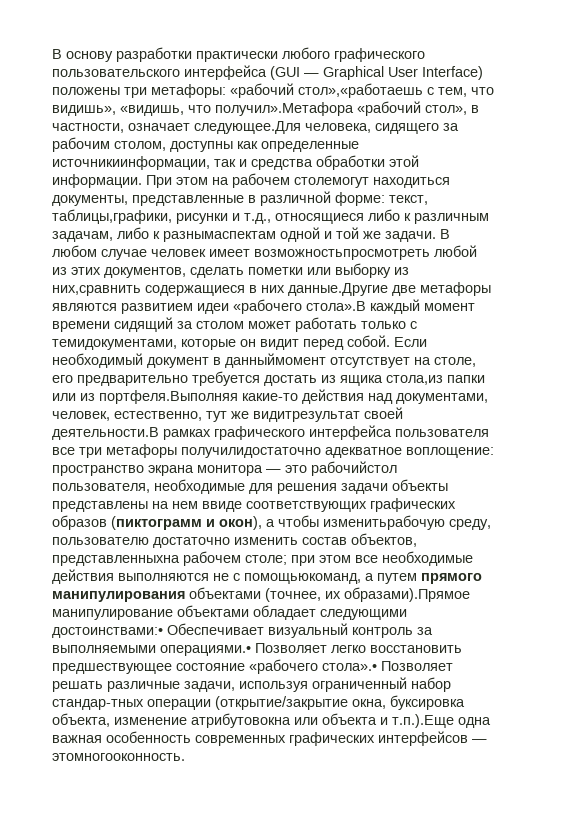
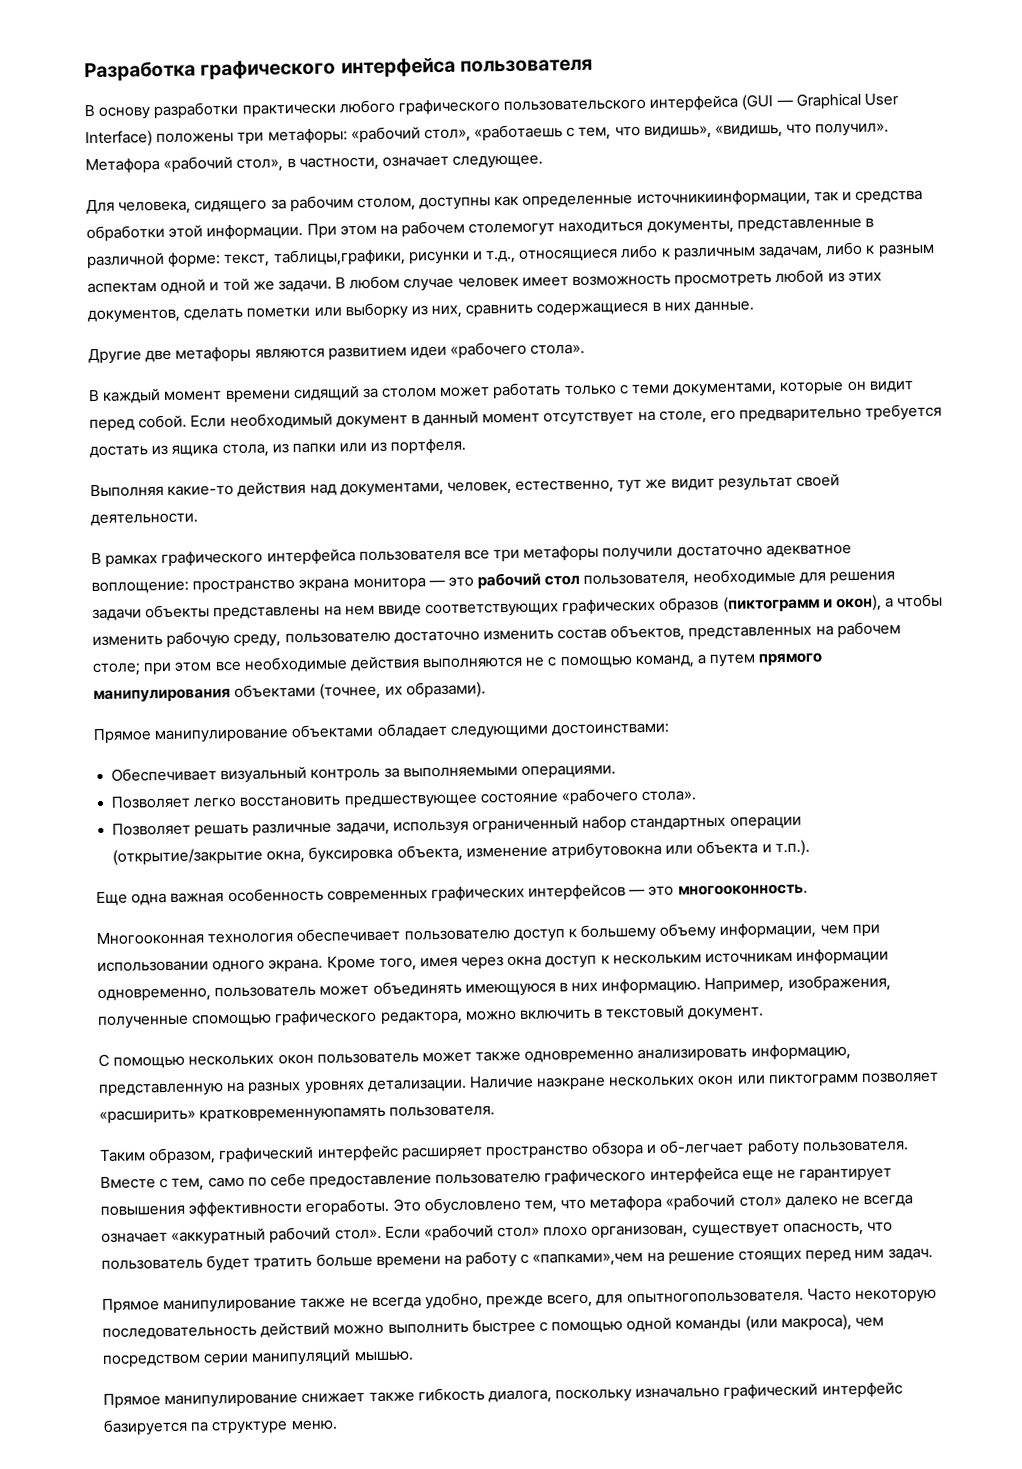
(52, 54) none -> [84,57,593,82] Разработка графического интерфейса пользователя //
[298,83,423,98] стол»,«работаешь -> [423,124,564,143] стол», «работаешь
[215,102,354,116] получил».Метафора -> [815,122,890,137] [85,158,160,175] получил». Метафора
[194,121,301,134] следующее.Для -> [452,154,544,169] [86,199,115,215] следующее. // Для
[163,231,276,242] разнымаспектам -> [877,243,935,258] [87,282,157,294] разным аспектам
[254,249,430,260] возможностьпросмотреть -> [572,273,773,288] возможность просмотреть
[52,285,141,296] них,сравнить -> [431,303,534,319] них, сравнить
[288,283,388,296] данные.Другие -> [694,300,755,314] [88,348,142,365] данные. // Другие
[306,301,366,311] стола».В -> [530,343,586,355] [88,389,100,402] стола». // В
[52,339,177,350] темидокументами, -> [631,382,778,397] теми документами,
[225,353,326,368] данныймомент -> [423,411,541,427] данный момент
[386,375,443,385] стола,из -> [221,443,289,458] стола, из
[99,390,238,404] портфеля.Выполняя -> [390,438,467,455] [90,484,164,498] портфеля. // Выполняя
[253,407,403,422] [52,427,159,440] видитрезультат своей деятельности.В -> [670,474,841,491] [90,512,198,527] [91,552,102,565] видит результат своей деятельности. // В
[181,447,321,458] получилидостаточно -> [602,545,763,561] получили достаточно
[311,461,397,476] рабочийстол -> [477,572,581,590] рабочий стол
[323,515,445,530] изменитьрабочую -> [92,631,231,648] изменить рабочую
[52,555,180,566] представленныхна -> [688,625,834,641] представленных на
[244,573,361,584] помощьюкоманд, -> [559,654,695,669] помощью команд,
[344,587,470,602] образами).Прямое -> [405,681,486,699] [93,728,152,745] образами). // Прямое
[52,627,163,638] достоинствами:• -> [550,722,670,737] достоинствами: //
[160,645,251,656] операциями.• -> [520,764,616,779] операциями. //
[322,663,377,671] стола».• -> [641,790,697,802] стола». //
[52,699,144,710] стандар-тных -> [630,816,727,832] стандартных
[392,714,454,728] т.п.).Еще -> [774,839,810,857] [96,891,128,907] т.п.). // Еще
[52,753,185,761] этомногооконность. -> [648,883,808,897] [96,922,880,946] [97,948,890,973] [97,974,891,1003] [98,1005,765,1030] [98,1044,851,1069] [99,1071,940,1098] [99,1105,496,1125] [99,1138,909,1165] [100,1167,893,1191] [100,1193,914,1217] [101,1221,894,1245] [101,1247,933,1272] [102,1288,938,1314] [102,1314,885,1340] [102,1349,414,1368] [103,1382,903,1409] [103,1418,338,1436] это многооконность. // Многооконная технология обеспечивает пользователю доступ к большему объему информации, чем при использовании одного экрана. Кроме того, имея через окна доступ к нескольким источникам информации одновременно, пользователь может объединять имеющуюся в них информацию. Например, изображения, полученные спомощью графического редактора, можно включить в текстовый документ. // С помощью нескольких окон пользователь может также одновременно анализировать информацию, представленную на разных уровнях детализации. Наличие наэкране нескольких окон или пиктограмм позволяет «расширить» кратковременнуюпамять пользователя. // Таким образом, графический интерфейс расширяет пространство обзора и об-легчает работу пользователя. Вместе с тем, само по себе предоставление пользователю графического интерфейса еще не гарантирует повышения эффективности егоработы. Это обусловлено тем, что метафора «рабочий стол» далеко не всегда означает «аккуратный рабочий стол». Если «рабочий стол» плохо организован, существует опасность, что пользователь будет тратить больше времени на работу с «папками»,чем на решение стоящих перед ним задач. // Прямое манипулирование также не всегда удобно, прежде всего, для опытногопользователя. Часто некоторую последовательность действий можно выполнить быстрее с помощью одной команды (или макроса), чем посредством серии манипуляций мышью. // Прямое манипулирование снижает также гибкость диалога, поскольку изначально графический интерфейс базируется па структуре меню.

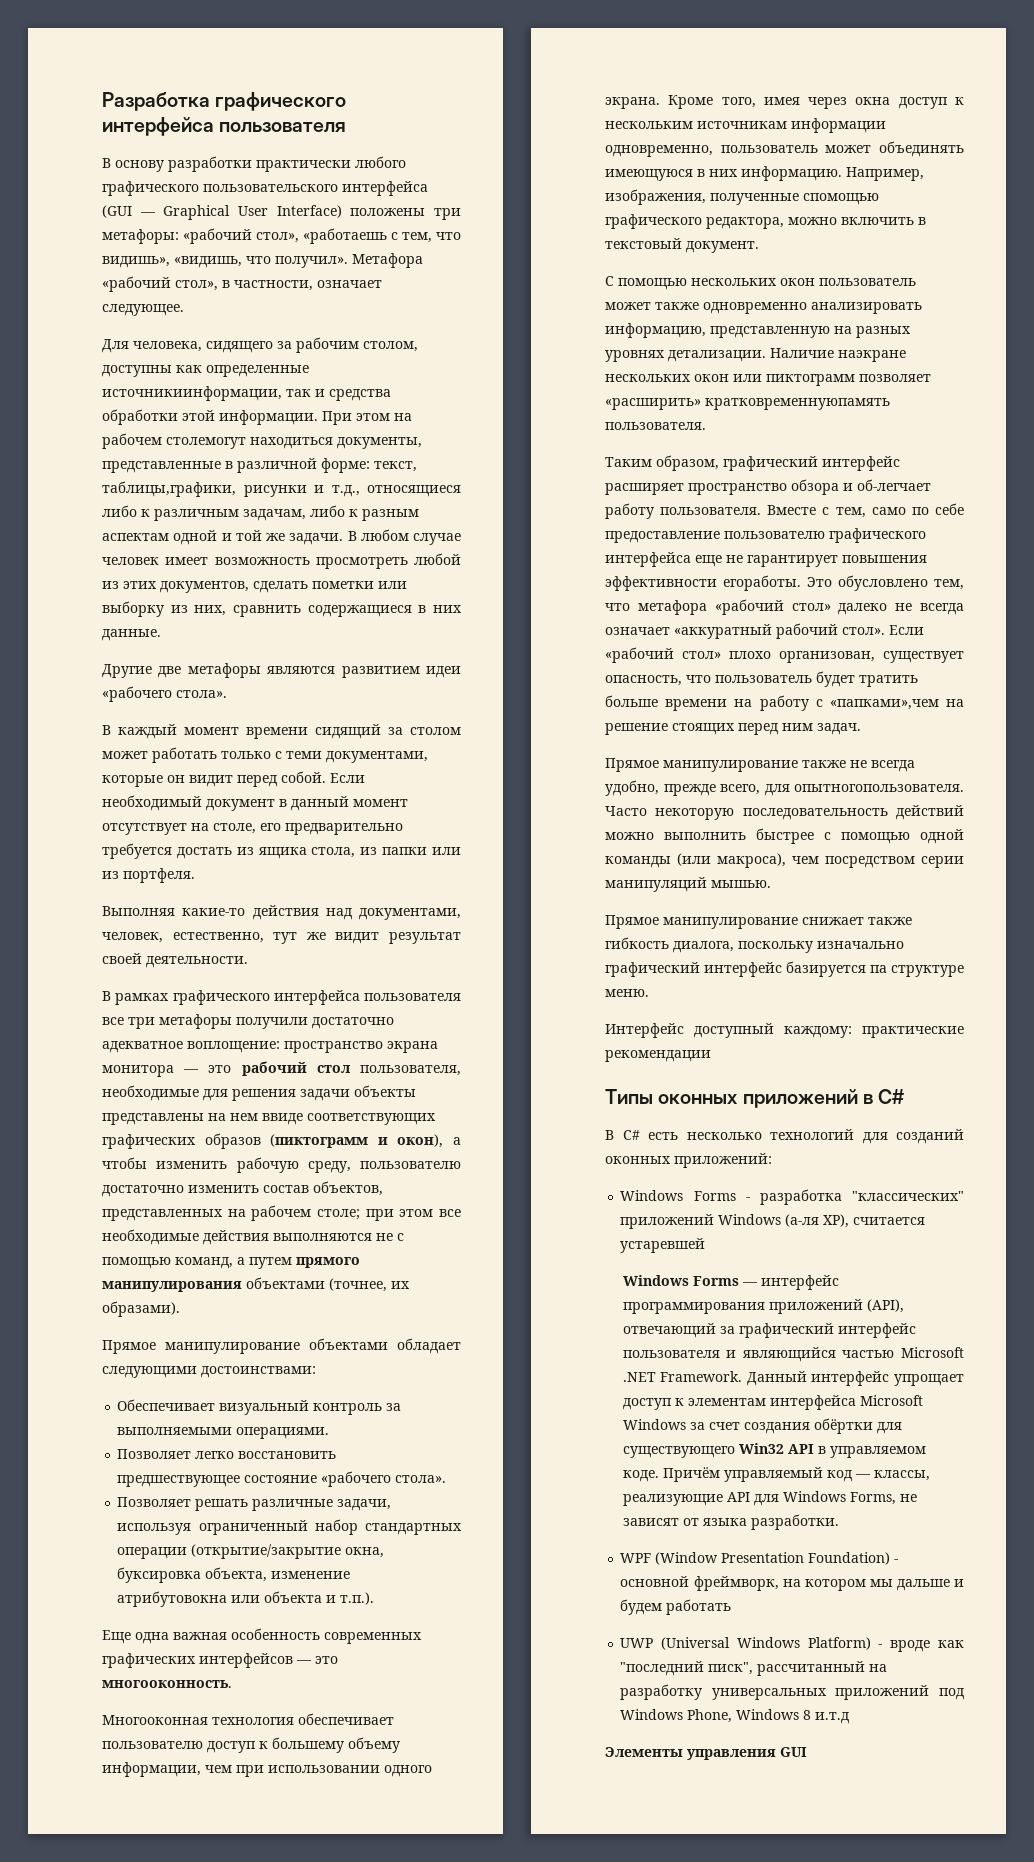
(338, 1425) none -> [605,1023,964,1038] [605,1050,711,1062] [605,1089,905,1108] [605,1129,964,1144] [605,1153,772,1168] [620,1189,964,1205] [620,1214,926,1229] [620,1238,706,1253] [622,1275,839,1290] [622,1299,904,1314] [622,1323,916,1338] [622,1347,964,1362] [622,1371,964,1386] [622,1395,923,1410] [622,1418,902,1434] [622,1443,926,1458] [622,1467,930,1482] [622,1491,917,1506] [622,1514,839,1530] [620,1552,899,1565] [620,1576,964,1591] [620,1599,732,1615] [620,1637,964,1652] [620,1661,888,1676] [620,1684,964,1700] [620,1709,850,1724] [605,1747,807,1760] // Интерфейс доступный каждому: практические рекомендации // Типы оконных приложений в C# // В C# есть несколько технологий для созданий оконных приложений: // Windows Forms - разработка "классических" приложений Windows (а-ля XP), считается устаревшей // Windows Forms — интерфейс программирования приложений (API), отвечающий за графический интерфейс пользователя и являющийся частью Microsoft .NET Framework. Данный интерфейс упрощает доступ к элементам интерфейса Microsoft Windows за счет создания обёртки для существующего Win32 API в управляемом коде. Причём управляемый код — классы, реализующие API для Windows Forms, не зависят от языка разработки. // WPF (Window Presentation Foundation) - основной фреймворк, на котором мы дальше и будем работать // UWP (Universal Windows Platform) - вроде как "последний писк", рассчитанный на разработку универсальных приложений под Windows Phone, Windows 8 и.т.д // Элементы управления GUI

